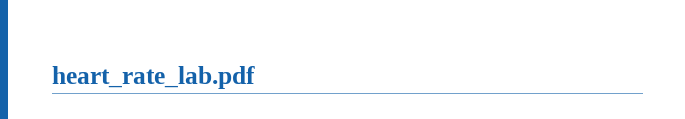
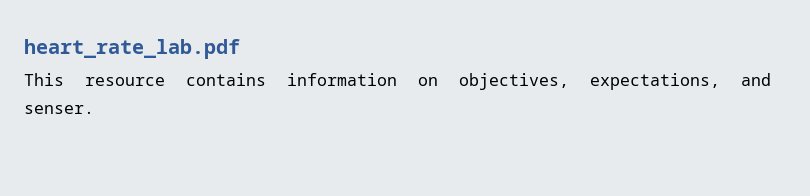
(255, 77) none -> [24,73,771,90] [24,105,94,114] // This resource contains information on objectives, expectations, and senser.

